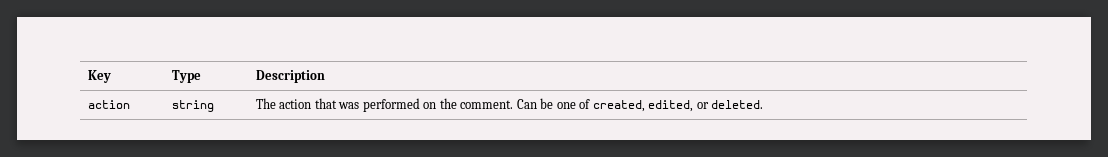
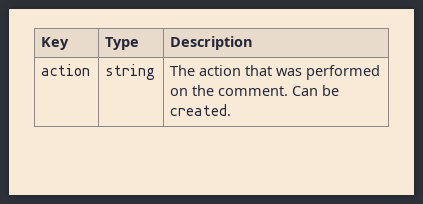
[556,99,764,112] one of created, edited, or deleted. -> [170,104,232,116] created.

